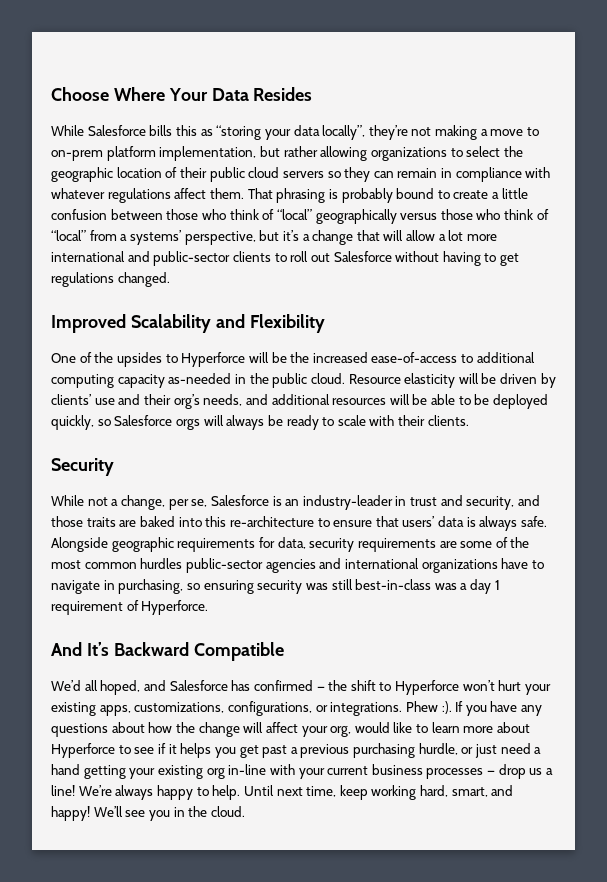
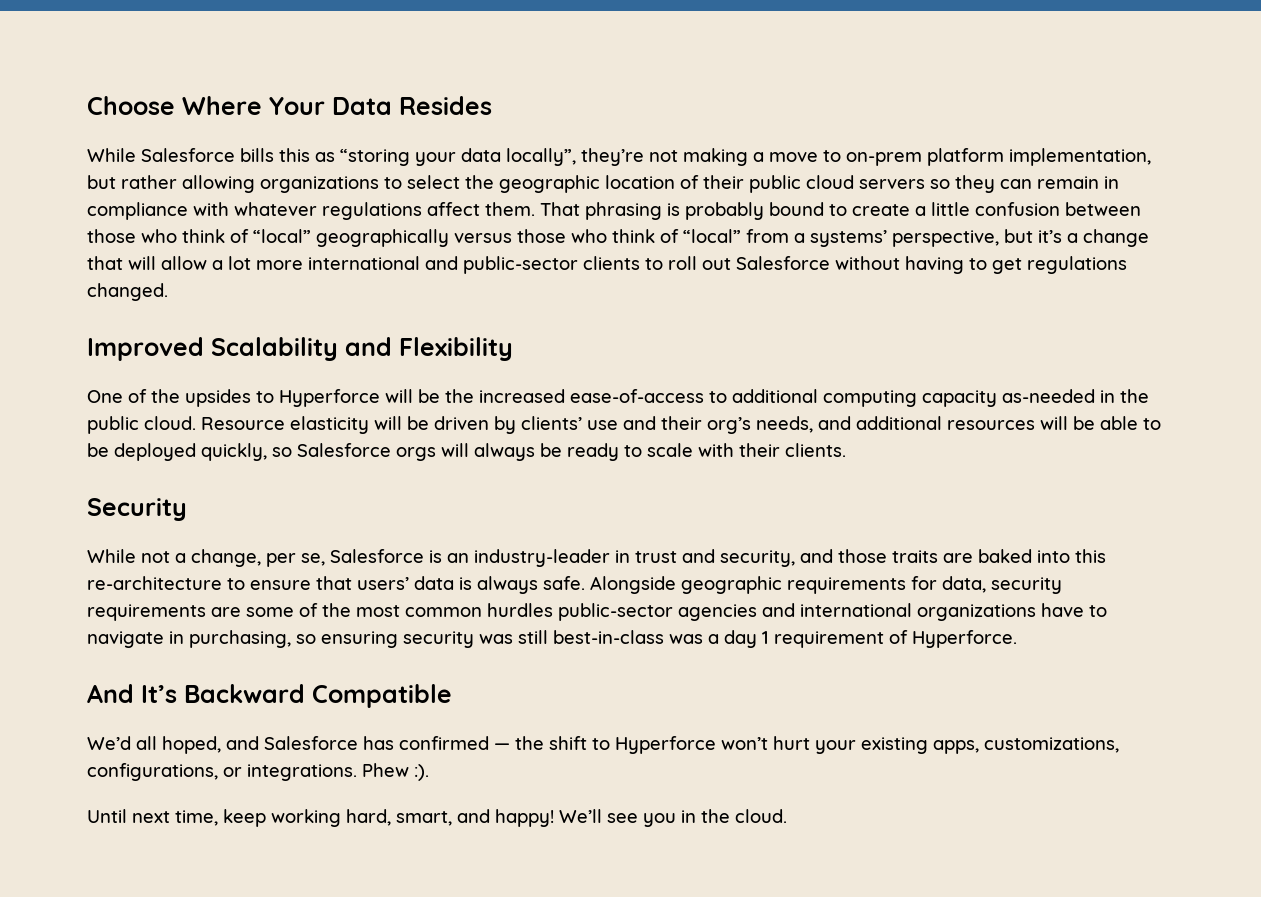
[455,701,543,716] [51,722,531,737] [51,743,542,758] [51,764,554,779] [51,785,241,800] If you have any questions about how the change will affect your org, would like to learn more about Hyperforce to see if it helps you get past a previous purchasing hurdle, or just need a hand getting your existing org in-line with your current business processes — drop us a line! We’re always happy to help. -> (429, 772) //

